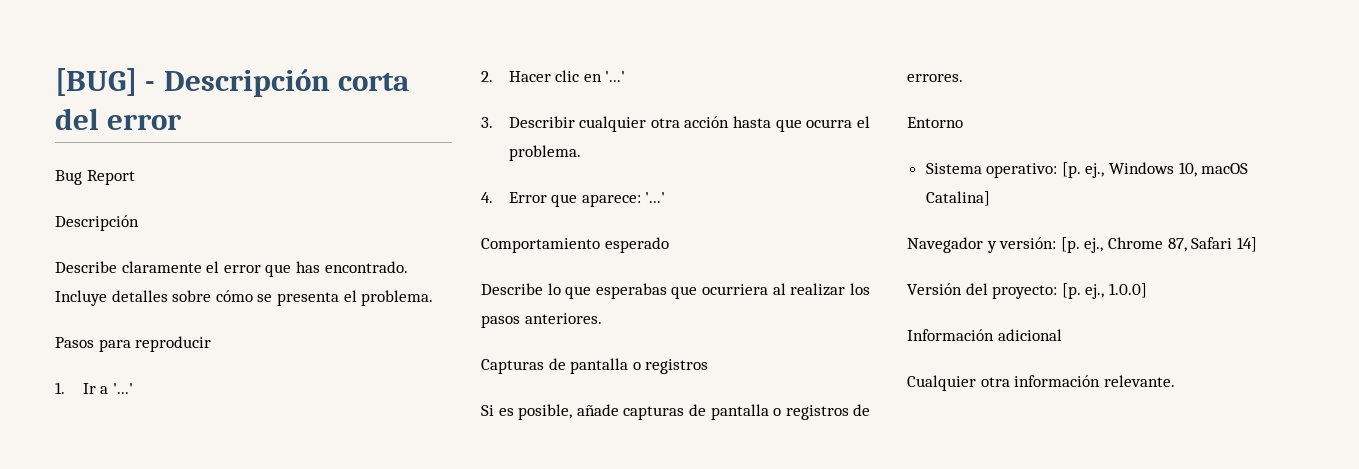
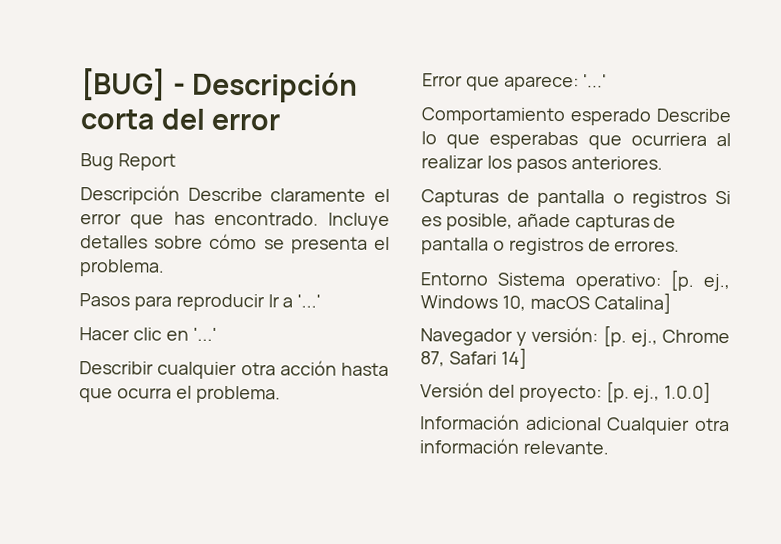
(139, 223) // -> (180, 195) none
[55,382,65,394] // 1. -> (265, 302) none
[481,71,493,82] 2. -> (322, 301) none
[481,117,493,128] 3. -> (217, 334) none
[481,192,493,203] 4. -> (281, 394) none
(669, 245) // -> (652, 117) none
(709, 366) // -> (708, 199) none
(963, 122) // -> (488, 279) none
(1062, 335) // -> (602, 423) none

